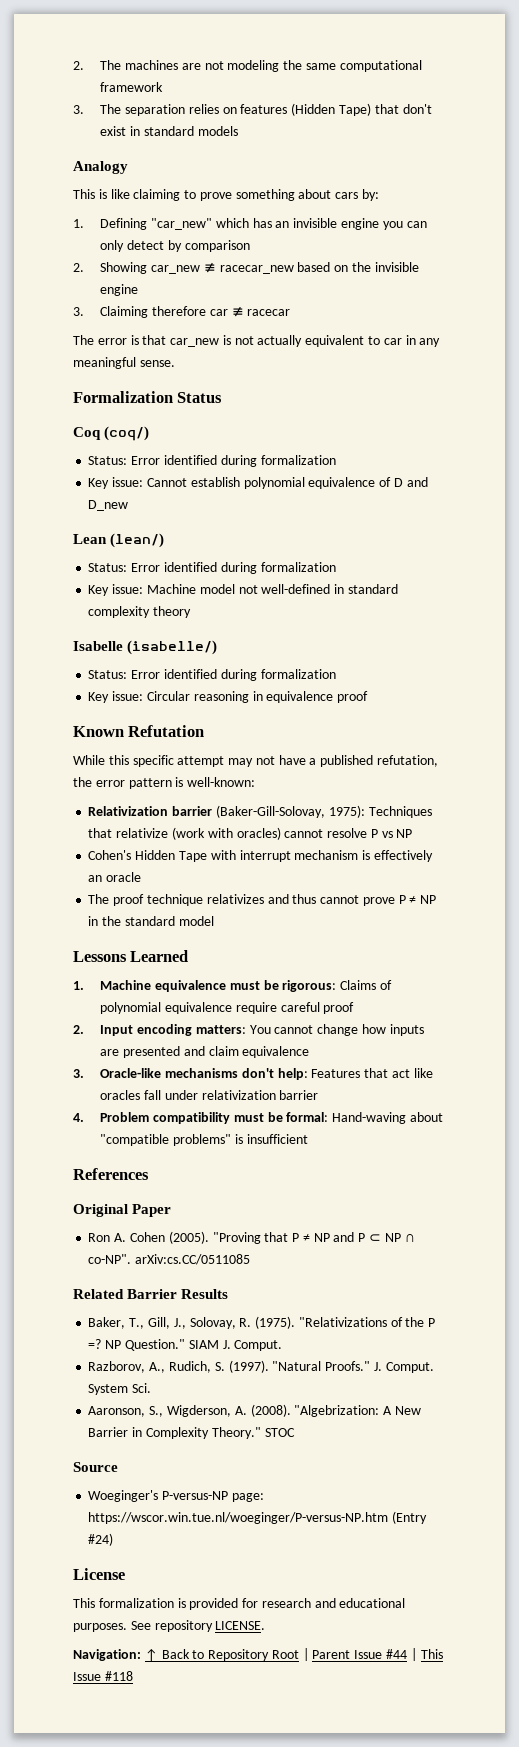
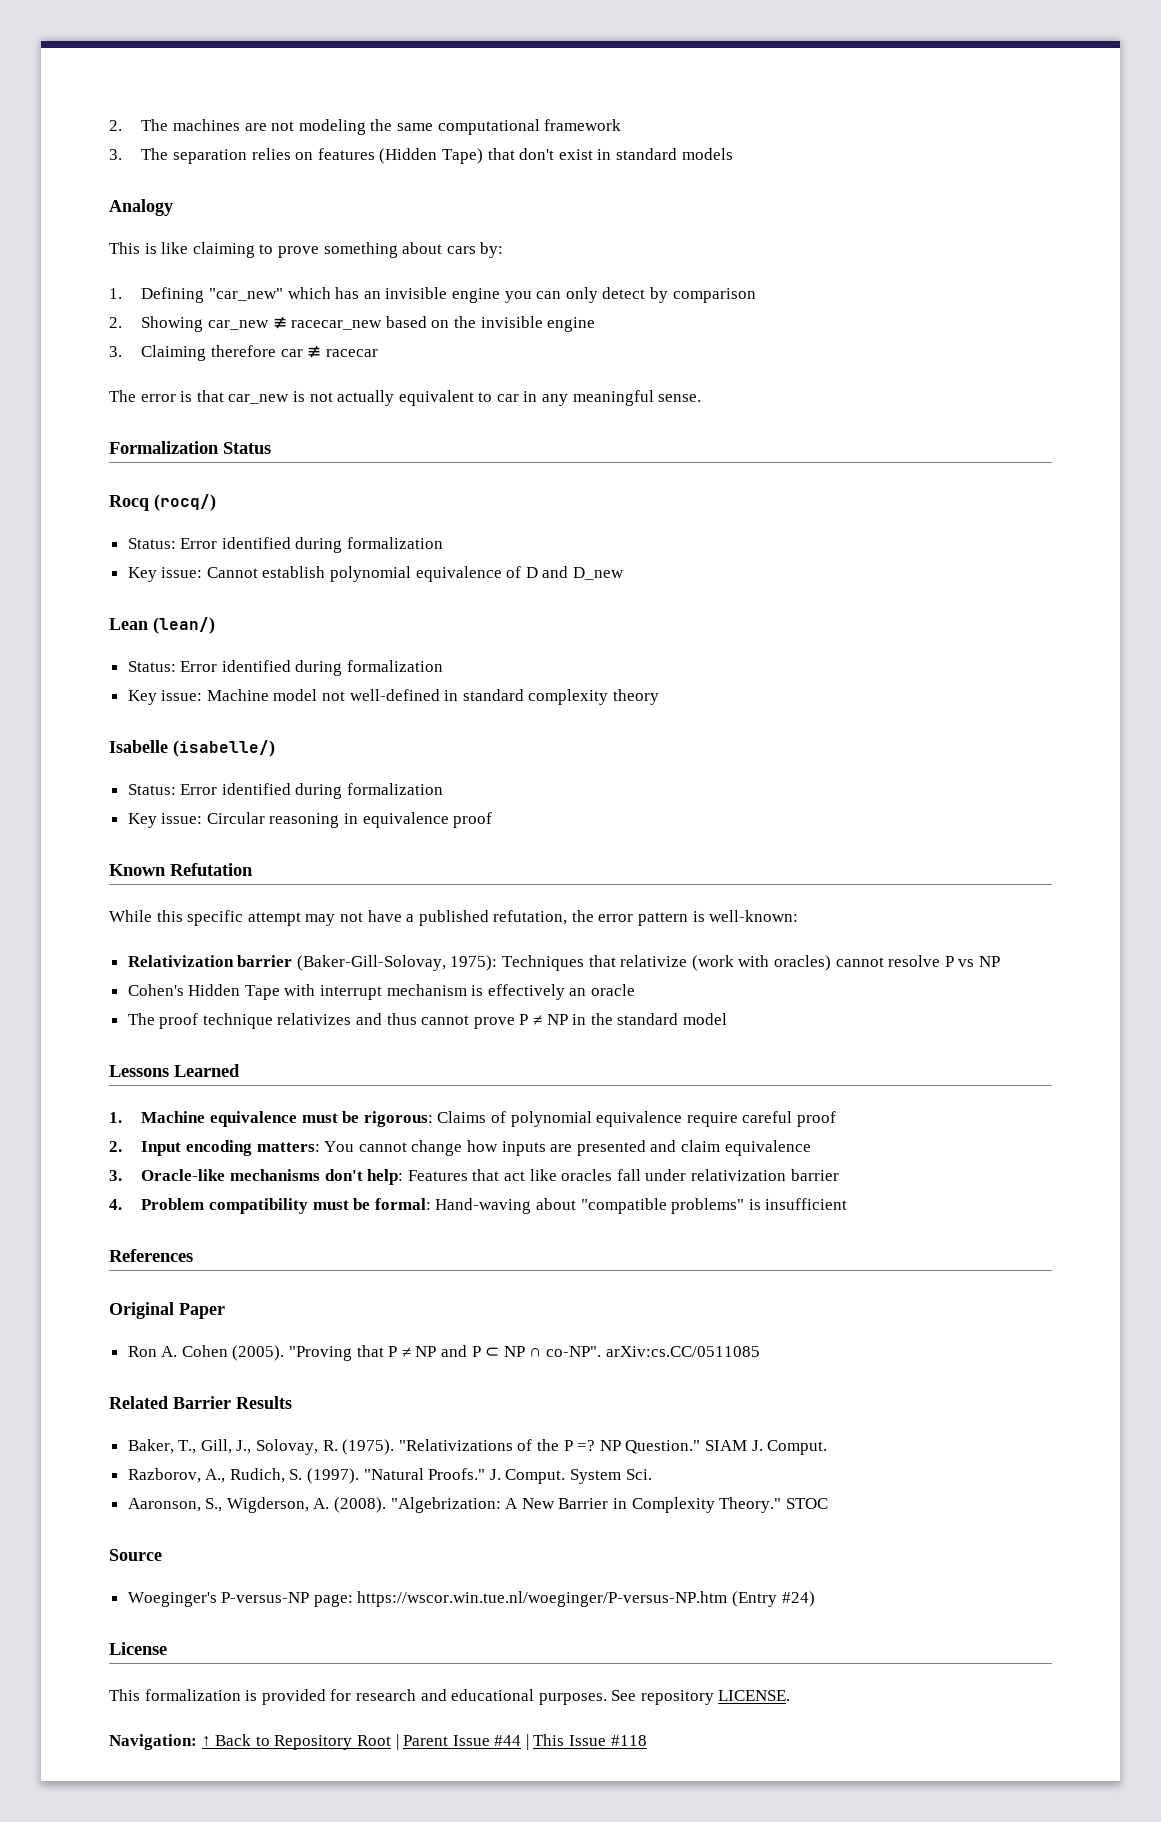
[73,426,150,441] Coq (coq/) -> [109,494,216,511] Rocq (rocq/)

